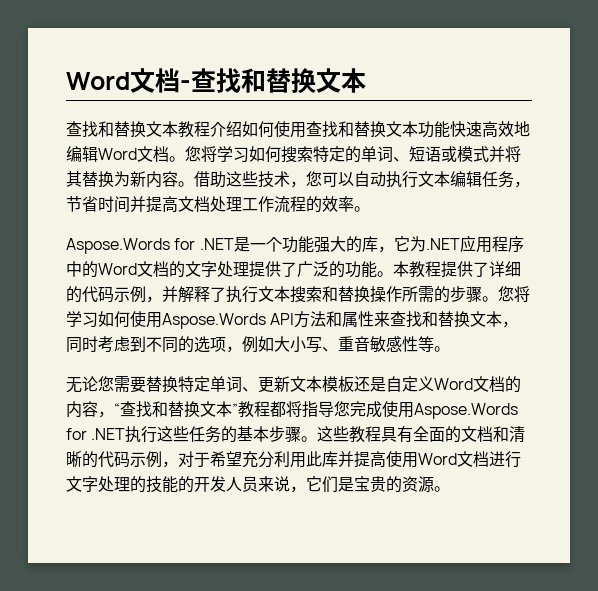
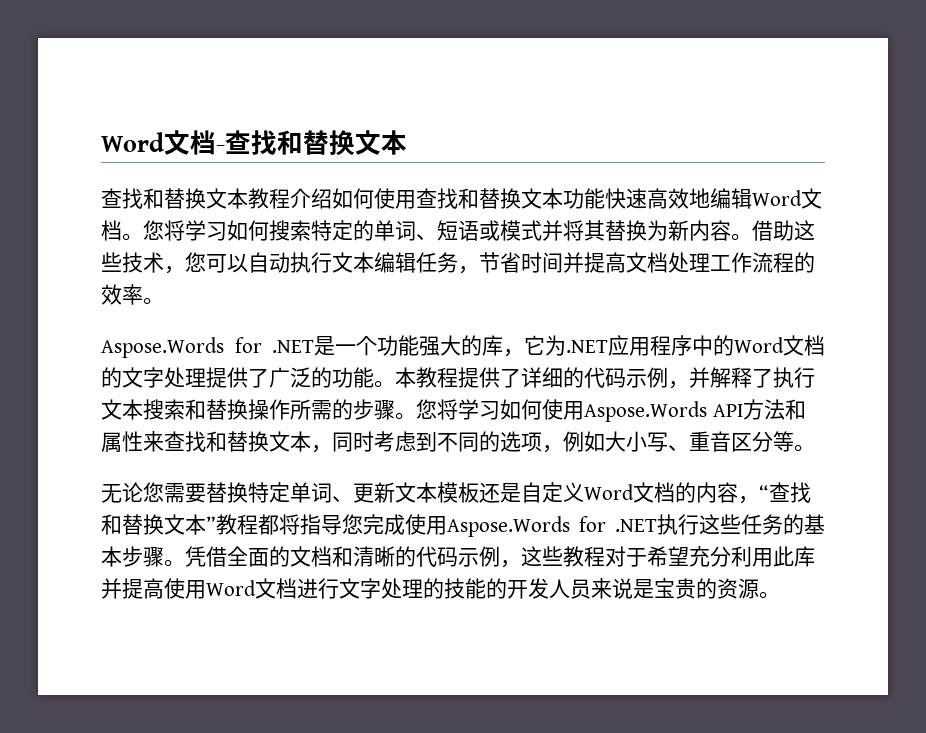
[370,336,418,352] 敏感性 -> [731,431,773,452] 区分
[317,426,414,443] 这些教程具有 -> [185,546,227,567] 凭借
(178, 464) none -> [521,546,605,567] 这些教程
[290,476,338,493] ，它们 -> (633, 588) none

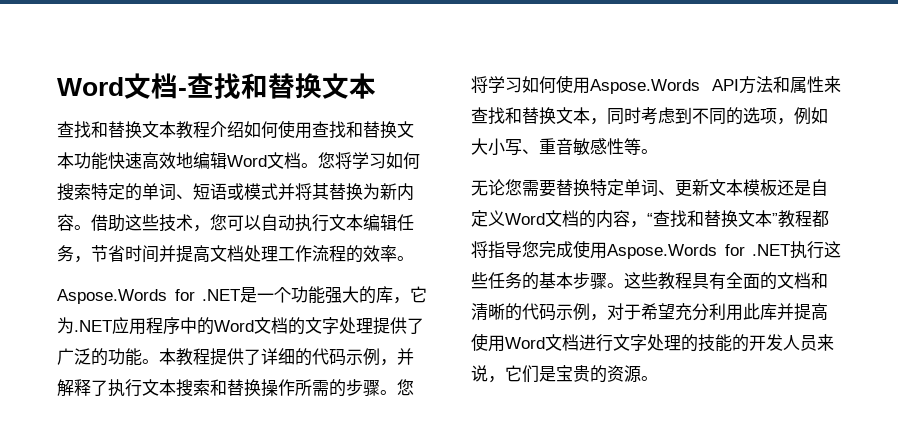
[731,431,773,452] 区分 -> [573,138,624,156] 敏感性
[185,546,227,567] 凭借 -> [624,272,726,290] 这些教程具有
[521,546,605,567] 这些教程 -> (607, 317) none
(633, 588) none -> [488,365,539,383] ，它们

